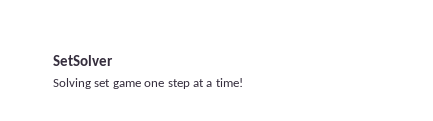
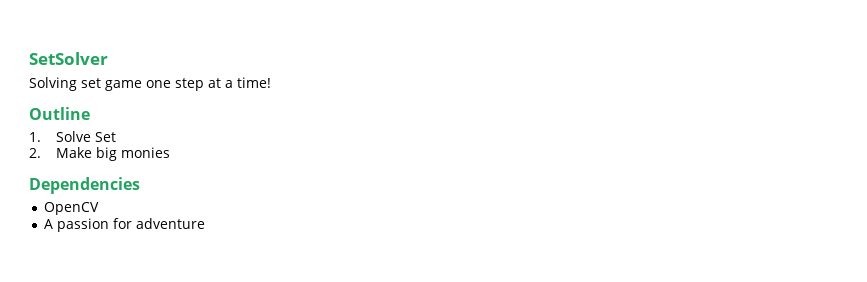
(243, 82) none -> [29,107,90,120] [29,131,116,142] [29,147,170,161] [29,177,140,194] [43,202,99,215] [43,218,205,232] // Outline // 1. Solve Set // 2. Make big monies // Dependencies // OpenCV // A passion for adventure

